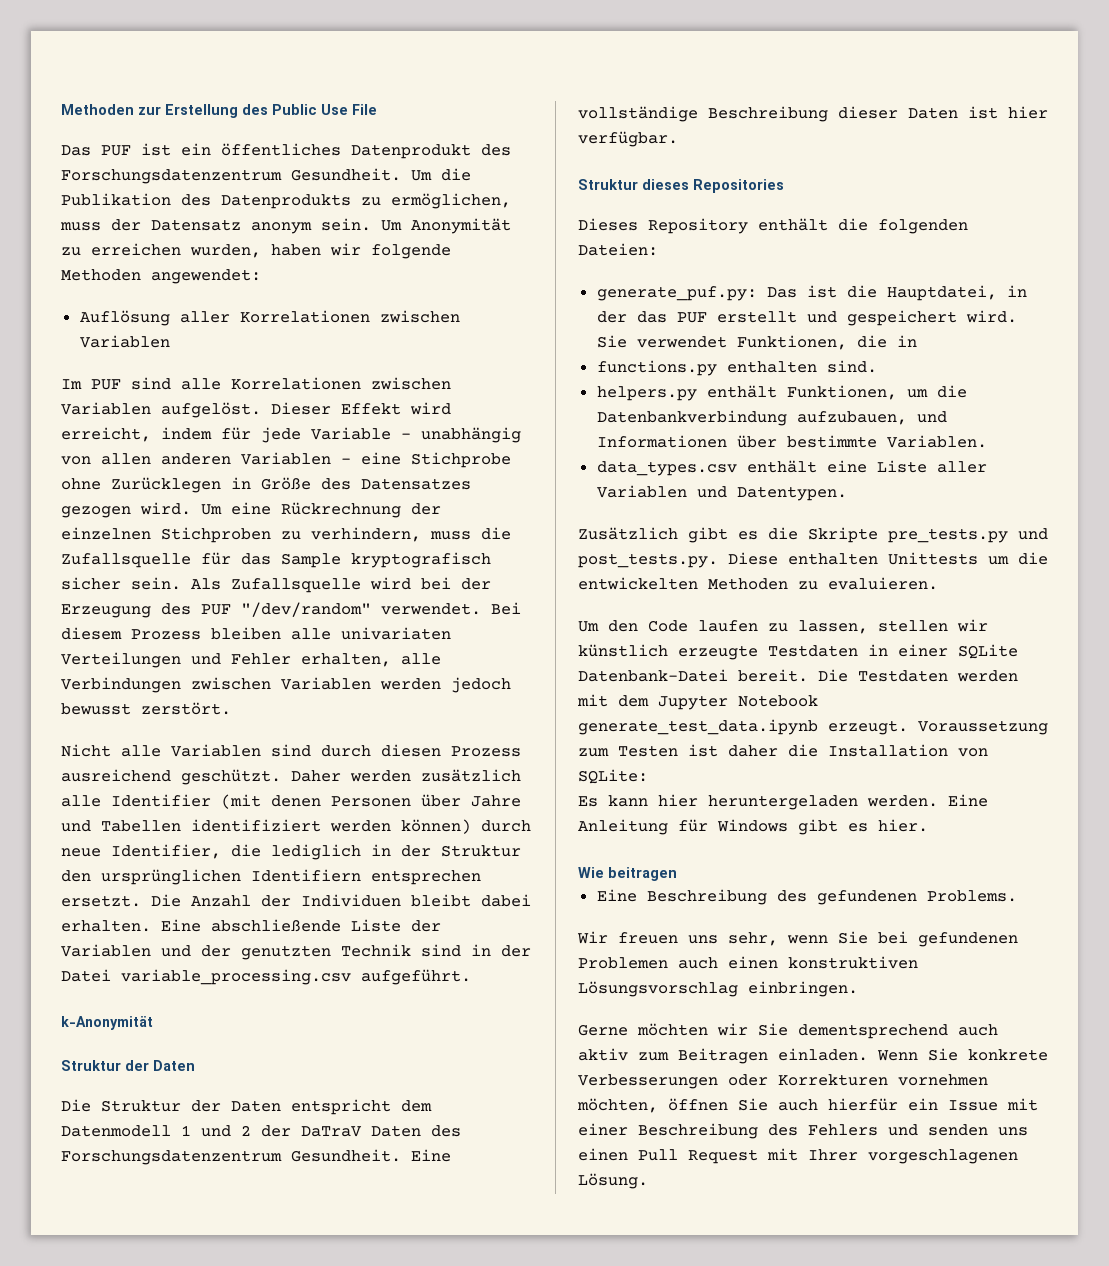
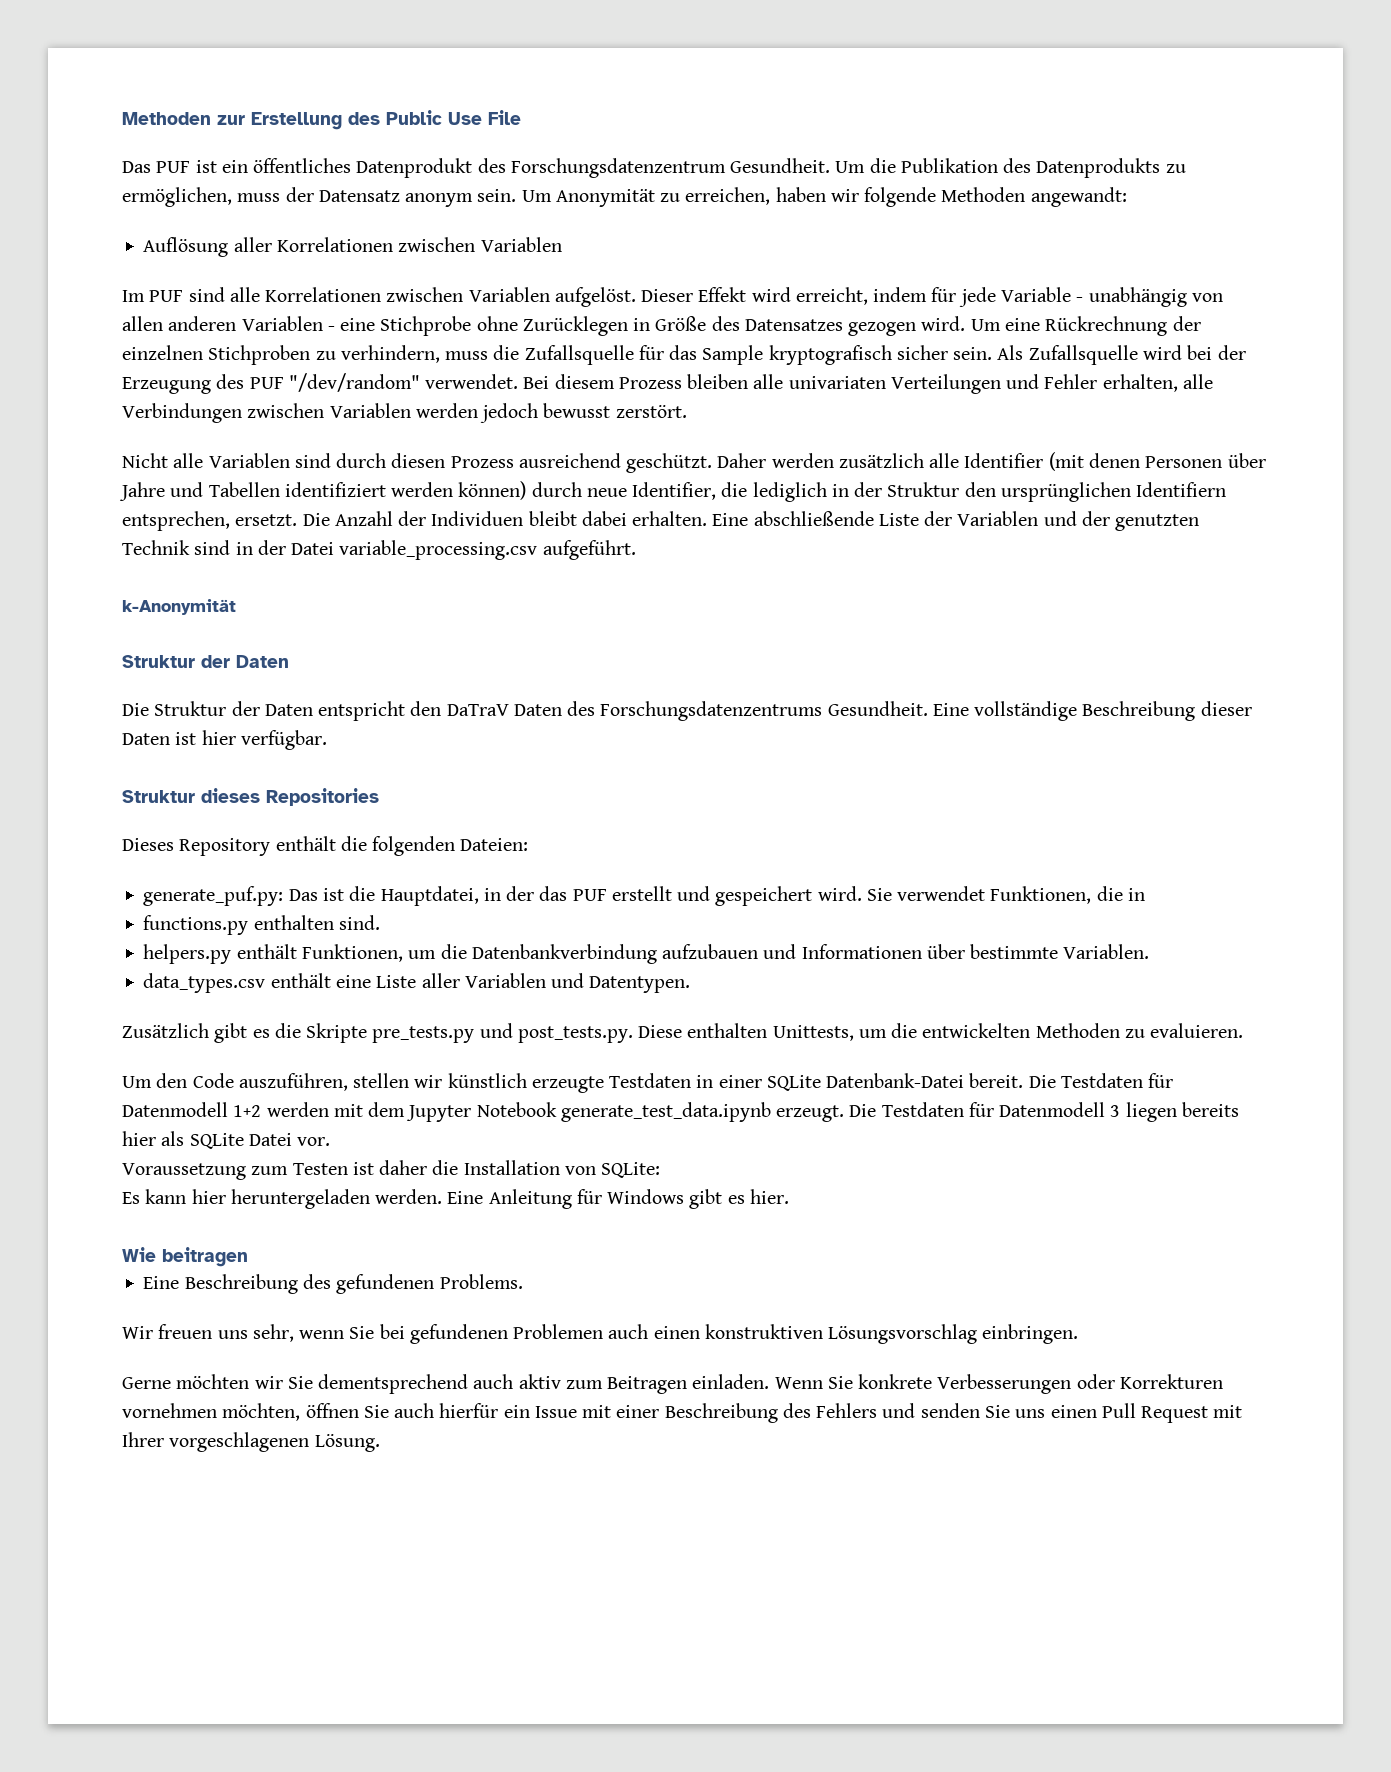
[91,243,261,258] erreichen wurden, -> [685,187,771,205] erreichen,
[151,269,261,284] angewendet: -> [1030,187,1127,207] angewandt:
[371,870,481,885] entsprechen -> [122,511,230,531] entsprechen,
[401,1100,432,1112] [61,1125,291,1137] dem Datenmodell 1 und 2 der -> [410,701,442,716] den
[61,1150,282,1165] Forschungsdatenzentrum -> [600,701,823,721] Forschungsdatenzentrums
[796,411,907,425] aufzubauen, -> [662,944,759,959] aufzubauen
[888,552,978,565] Unittests -> [772,1025,854,1041] Unittests,
[698,620,868,634] laufen zu lassen, -> [238,1073,348,1091] auszuführen,
(948, 676) none -> [1148,1073,1174,1088] [122,1102,262,1117] für Datenmodell 1+2
(908, 727) none -> [849,1102,1239,1122] [122,1131,331,1149] Die Testdaten für Datenmodell 3 liegen bereits hier als SQLite Datei vor. //
(988, 1130) none -> [984,1405,1010,1418] Sie

